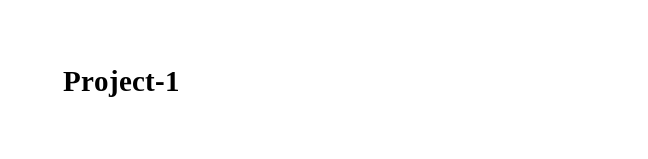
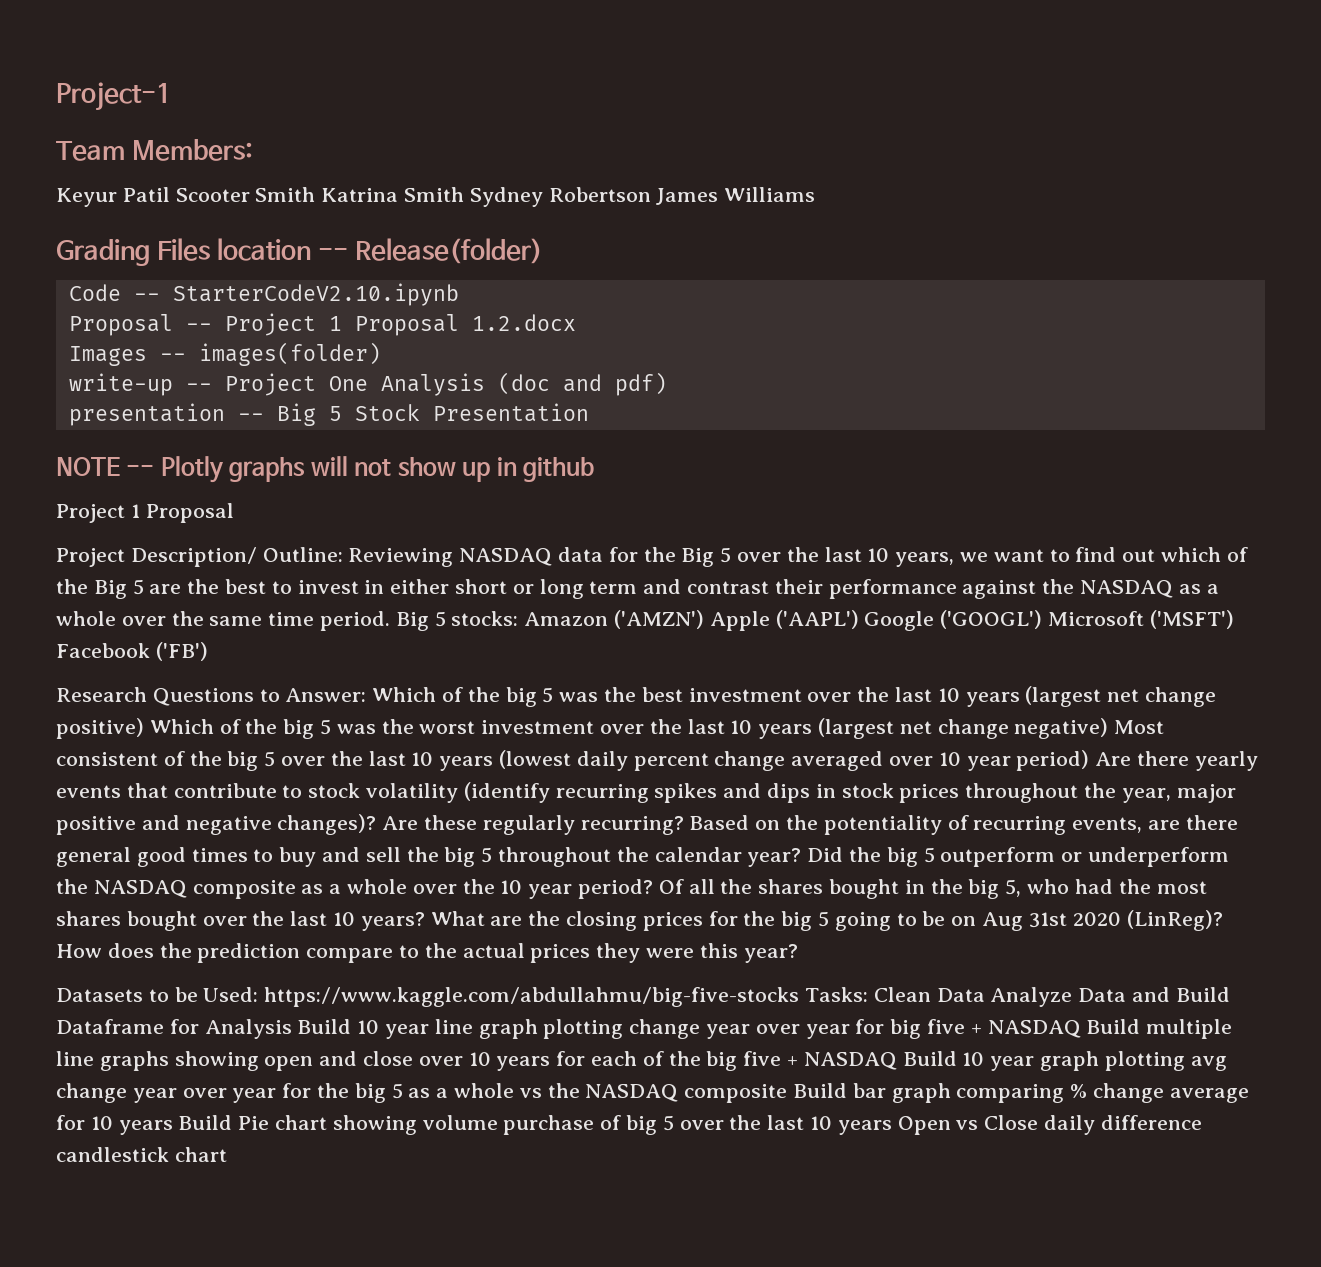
(180, 83) none -> [56,139,253,161] [56,187,816,207] [56,238,544,266] [68,283,459,306] [68,313,576,336] [68,342,381,366] [68,372,667,396] [68,403,589,426] [56,456,595,483] [56,503,234,523] [56,547,1248,567] [56,579,1219,599] [56,610,1234,631] [56,642,208,661] [56,686,1217,707] [56,718,1165,739] [56,750,1258,771] [56,782,1236,803] [56,814,1238,835] [56,847,1230,867] [56,879,1207,899] [56,910,1223,931] [56,943,798,963] [56,987,1230,1007] [56,1019,1233,1039] [56,1051,1227,1071] [56,1083,1249,1103] [56,1115,1202,1135] [56,1147,227,1162] // Team Members: // Keyur Patil Scooter Smith Katrina Smith Sydney Robertson James Williams // Grading Files location -- Release(folder) // Code -- StarterCodeV2.10.ipynb // Proposal -- Project 1 Proposal 1.2.docx // Images -- images(folder) // write-up -- Project One Analysis (doc and pdf) // presentation -- Big 5 Stock Presentation // NOTE -- Plotly graphs will not show up in github // Project 1 Proposal // Project Description/ Outline: Reviewing NASDAQ data for the Big 5 over the last 10 years, we want to find out which of the Big 5 are the best to invest in either short or long term and contrast their performance against the NASDAQ as a whole over the same time period. Big 5 stocks: Amazon ('AMZN') Apple ('AAPL') Google ('GOOGL') Microsoft ('MSFT') Facebook ('FB') // Research Questions to Answer: Which of the big 5 was the best investment over the last 10 years (largest net change positive) Which of the big 5 was the worst investment over the last 10 years (largest net change negative) Most consistent of the big 5 over the last 10 years (lowest daily percent change averaged over 10 year period) Are there yearly events that contribute to stock volatility (identify recurring spikes and dips in stock prices throughout the year, major positive and negative changes)? Are these regularly recurring? Based on the potentiality of recurring events, are there general good times to buy and sell the big 5 throughout the calendar year? Did the big 5 outperform or underperform the NASDAQ composite as a whole over the 10 year period? Of all the shares bought in the big 5, who had the most shares bought over the last 10 years? What are the closing prices for the big 5 going to be on Aug 31st 2020 (LinReg)? How does the prediction compare to the actual prices they were this year? // Datasets to be Used: https://www.kaggle.com/abdullahmu/big-five-stocks Tasks: Clean Data Analyze Data and Build Dataframe for Analysis Build 10 year line graph plotting change year over year for big five + NASDAQ Build multiple line graphs showing open and close over 10 years for each of the big five + NASDAQ Build 10 year graph plotting avg change year over year for the big 5 as a whole vs the NASDAQ composite Build bar graph comparing % change average for 10 years Build Pie chart showing volume purchase of big 5 over the last 10 years Open vs Close daily difference candlestick chart

